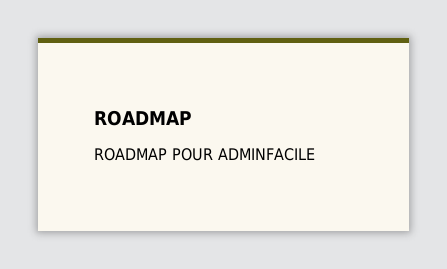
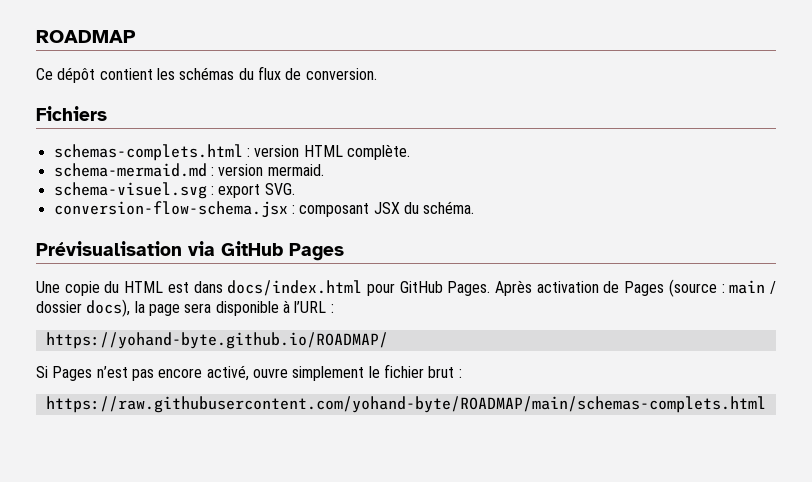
[94,148,315,161] ROADMAP POUR ADMINFACILE -> [36,66,377,83] [36,106,107,121] [53,144,410,161] [53,163,324,177] [53,182,295,199] [53,201,475,218] [36,241,344,261] [36,279,777,297] [36,299,334,317] [45,332,388,349] [36,364,462,381] [45,396,766,413] Ce dépôt contient les schémas du flux de conversion. // Fichiers // schemas-complets.html : version HTML complète. // schema-mermaid.md : version mermaid. // schema-visuel.svg : export SVG. // conversion-flow-schema.jsx : composant JSX du schéma. // Prévisualisation via GitHub Pages // Une copie du HTML est dans docs/index.html pour GitHub Pages. Après activation de Pages (source : main / dossier docs), la page sera disponible à l’URL : // https://yohand-byte.github.io/ROADMAP/ // Si Pages n’est pas encore activé, ouvre simplement le fichier brut : // https://raw.githubusercontent.com/yohand-byte/ROADMAP/main/schemas-complets.html

